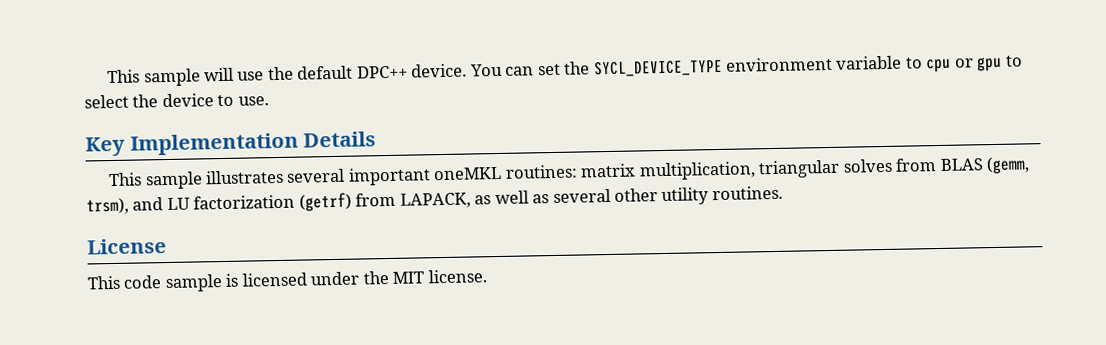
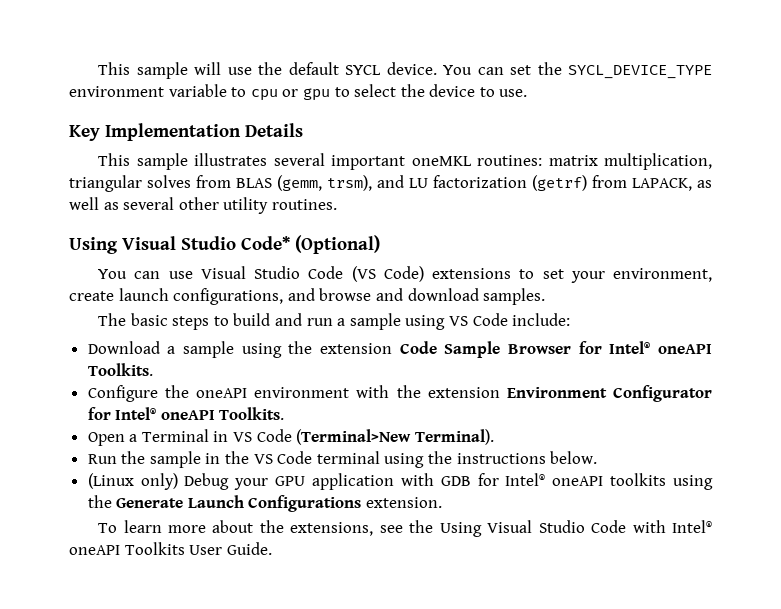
[356,65,408,79] DPC++ -> [345,65,382,75] SYCL
[87,238,167,255] [87,269,487,293] License // This code sample is licensed under the MIT license. -> [69,235,380,254] [98,266,712,283] [69,288,546,305] [98,313,571,330] [87,341,712,358] [87,363,153,376] [87,385,712,402] [87,407,285,420] [87,429,494,446] [87,451,598,468] [87,473,713,490] [87,495,443,512] [98,520,712,537] [69,542,272,555] Using Visual Studio Code* (Optional) // You can use Visual Studio Code (VS Code) extensions to set your environment, create launch configurations, and browse and download samples. // The basic steps to build and run a sample using VS Code include: // Download a sample using the extension Code Sample Browser for Intel® oneAPI Toolkits. // Configure the oneAPI environment with the extension Environment Configurator for Intel® oneAPI Toolkits. // Open a Terminal in VS Code (Terminal>New Terminal). // Run the sample in the VS Code terminal using the instructions below. // (Linux only) Debug your GPU application with GDB for Intel® oneAPI toolkits using the Generate Launch Configurations extension. // To learn more about the extensions, see the Using Visual Studio Code with Intel® oneAPI Toolkits User Guide.

